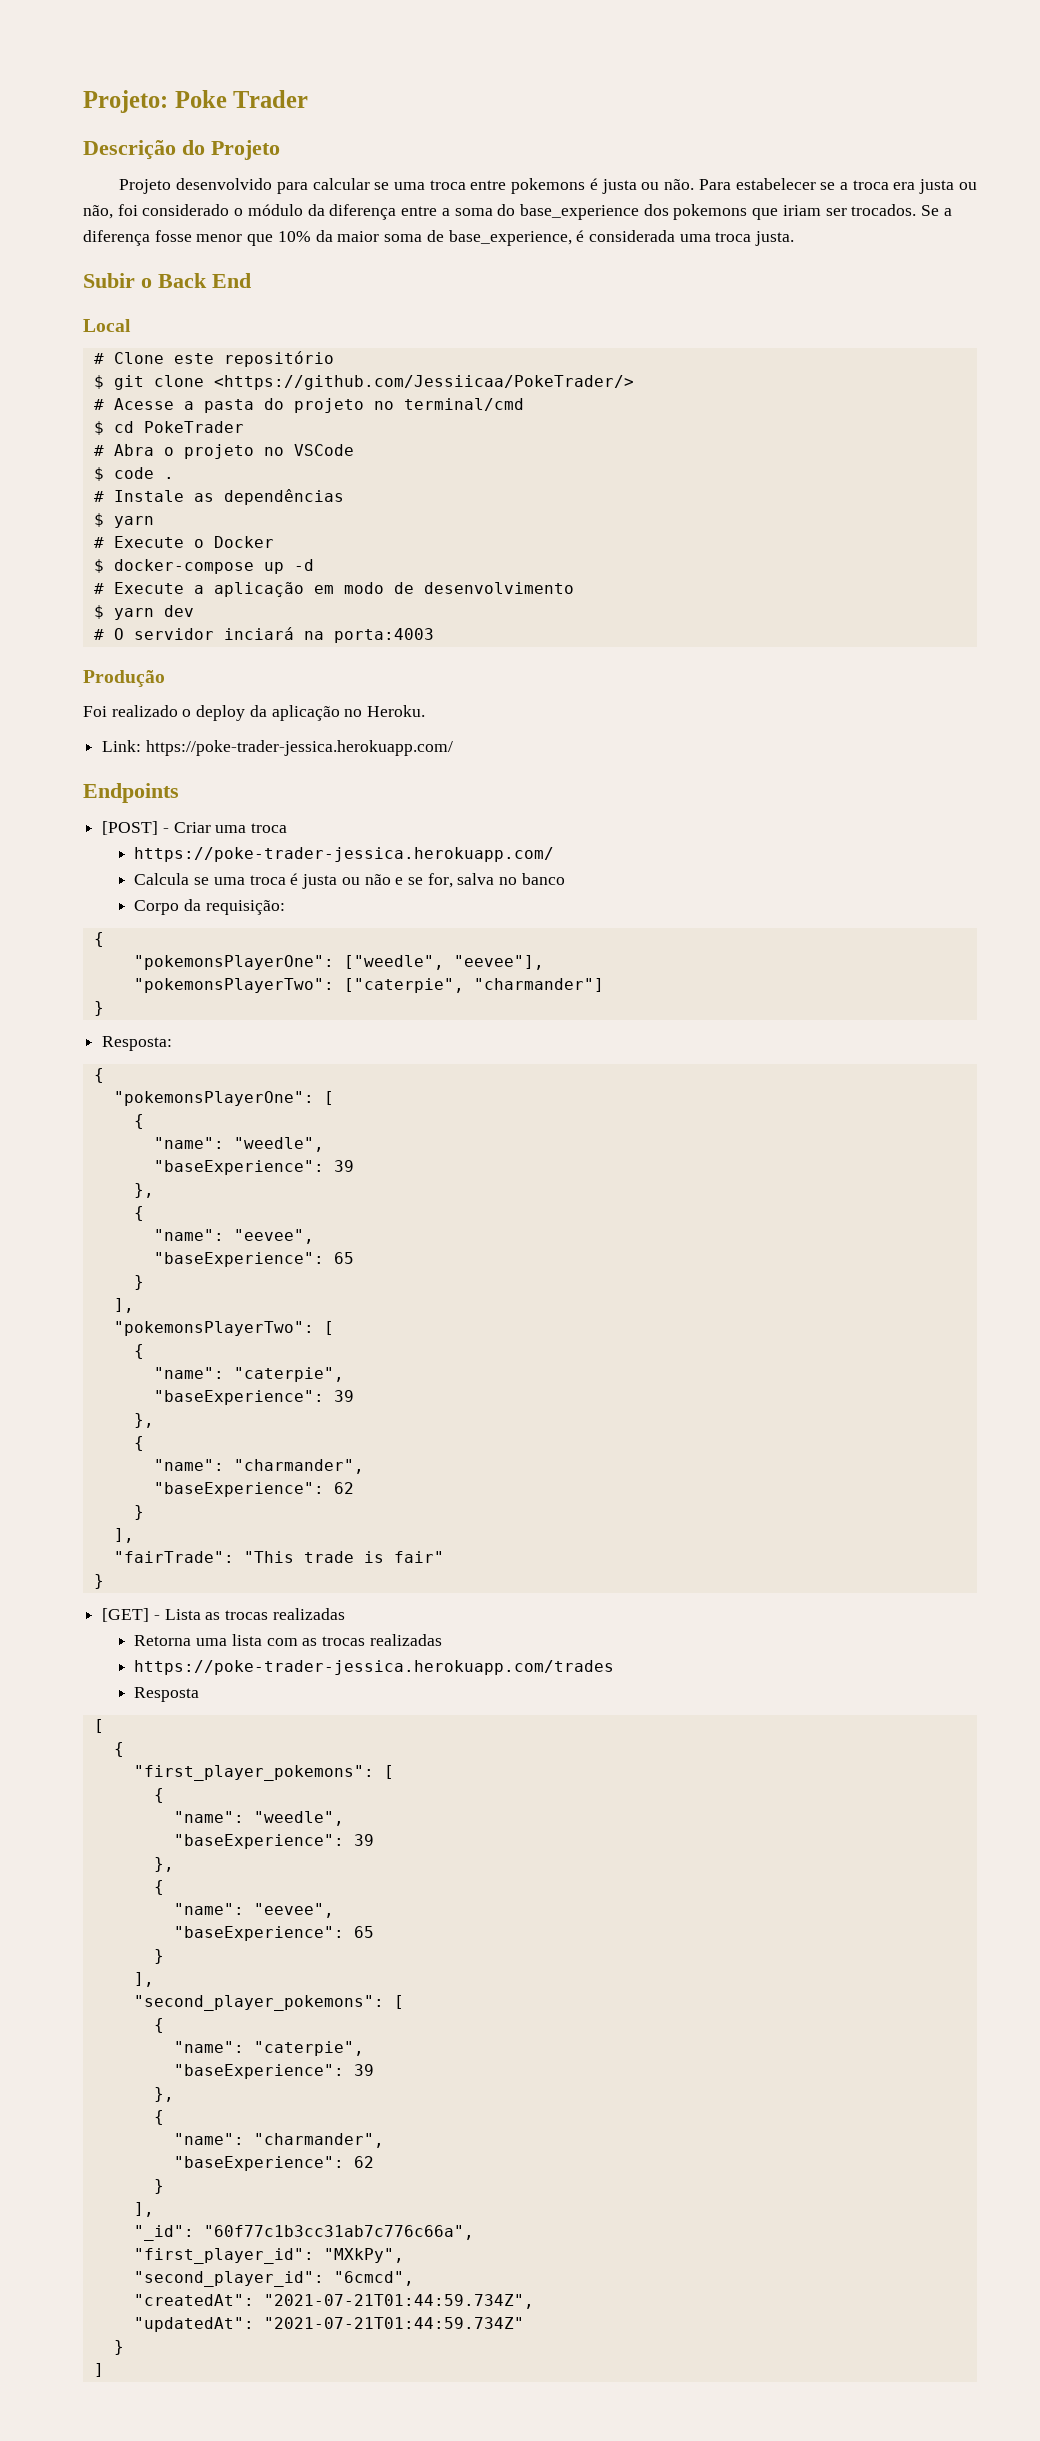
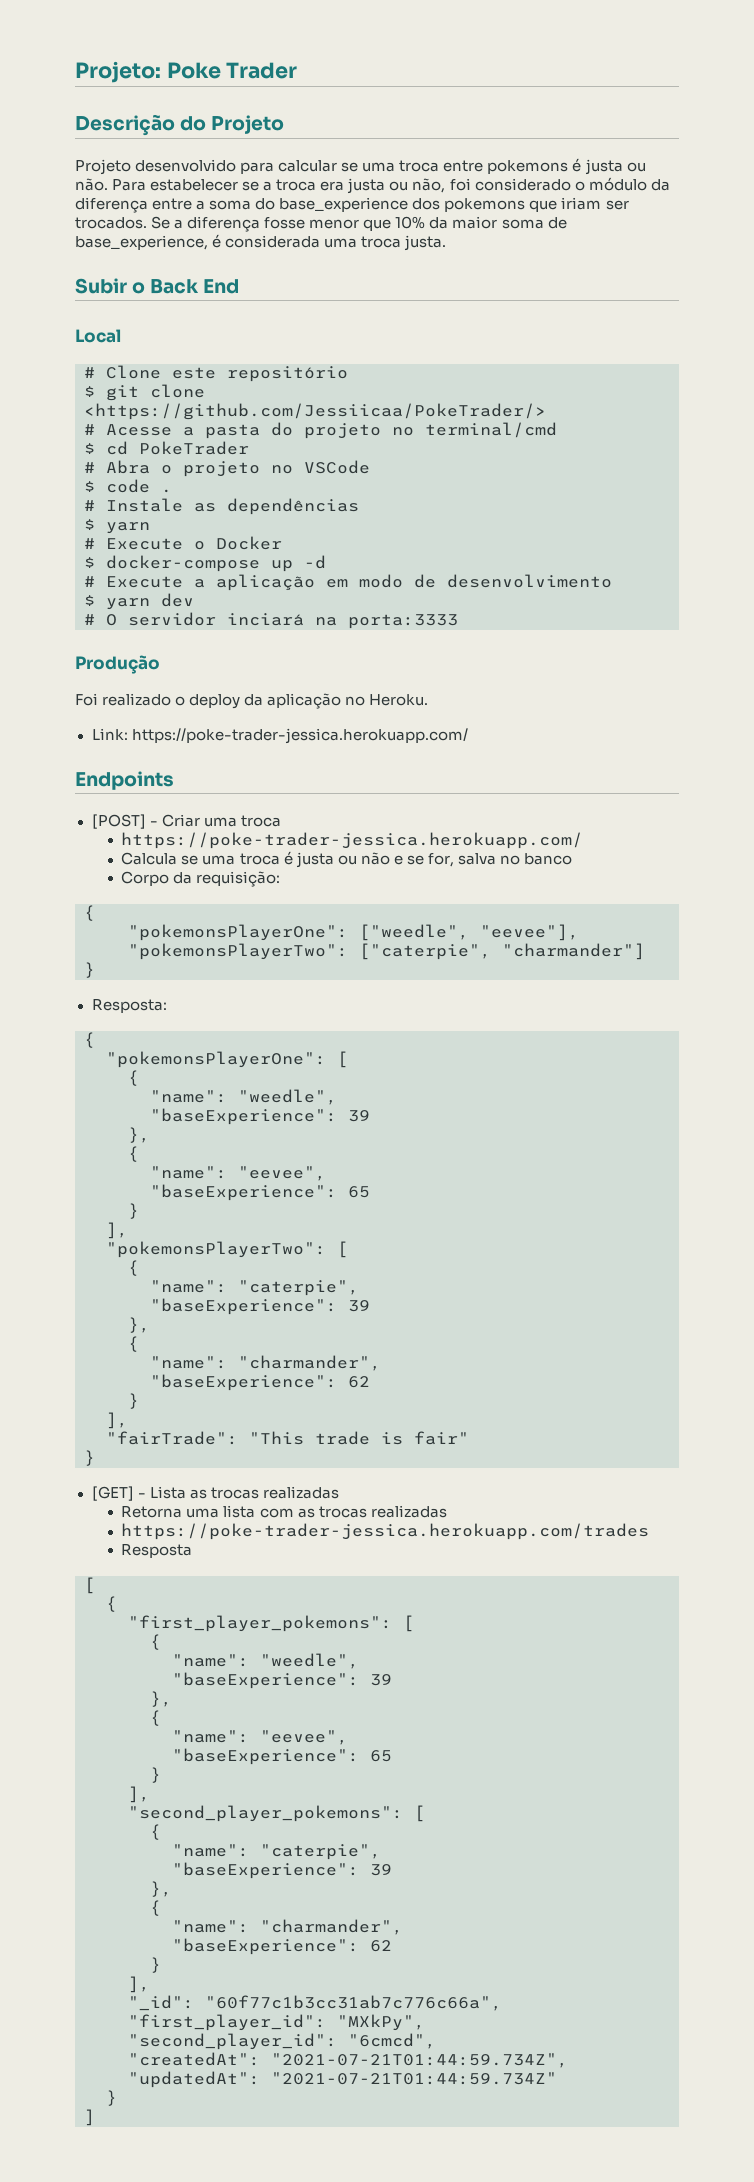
[333,628,434,643] porta:4003 -> [348,614,458,629] porta:3333

